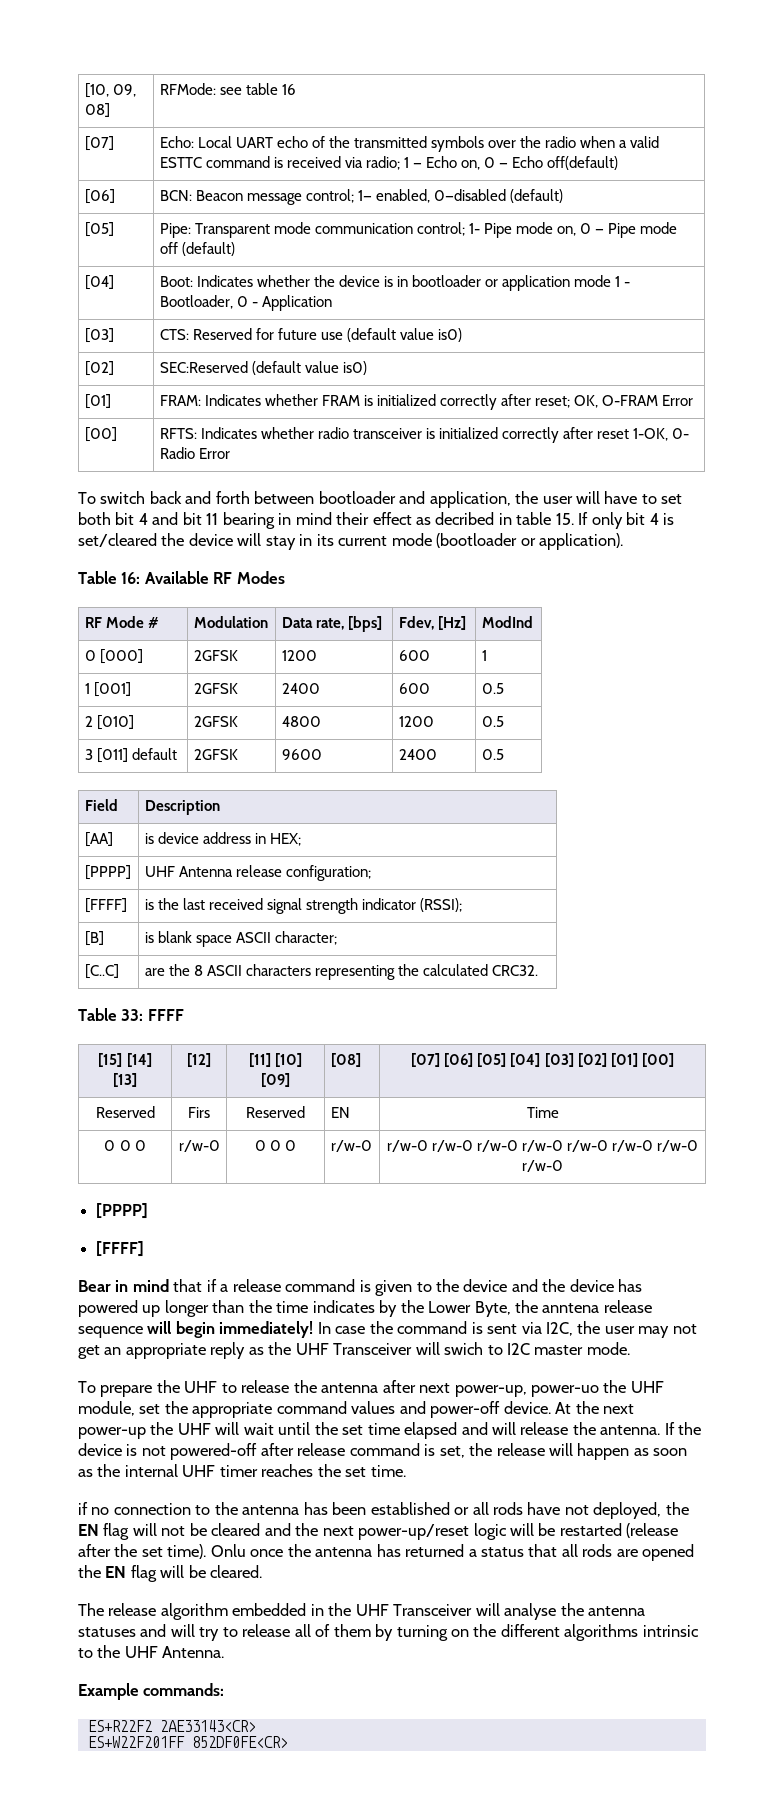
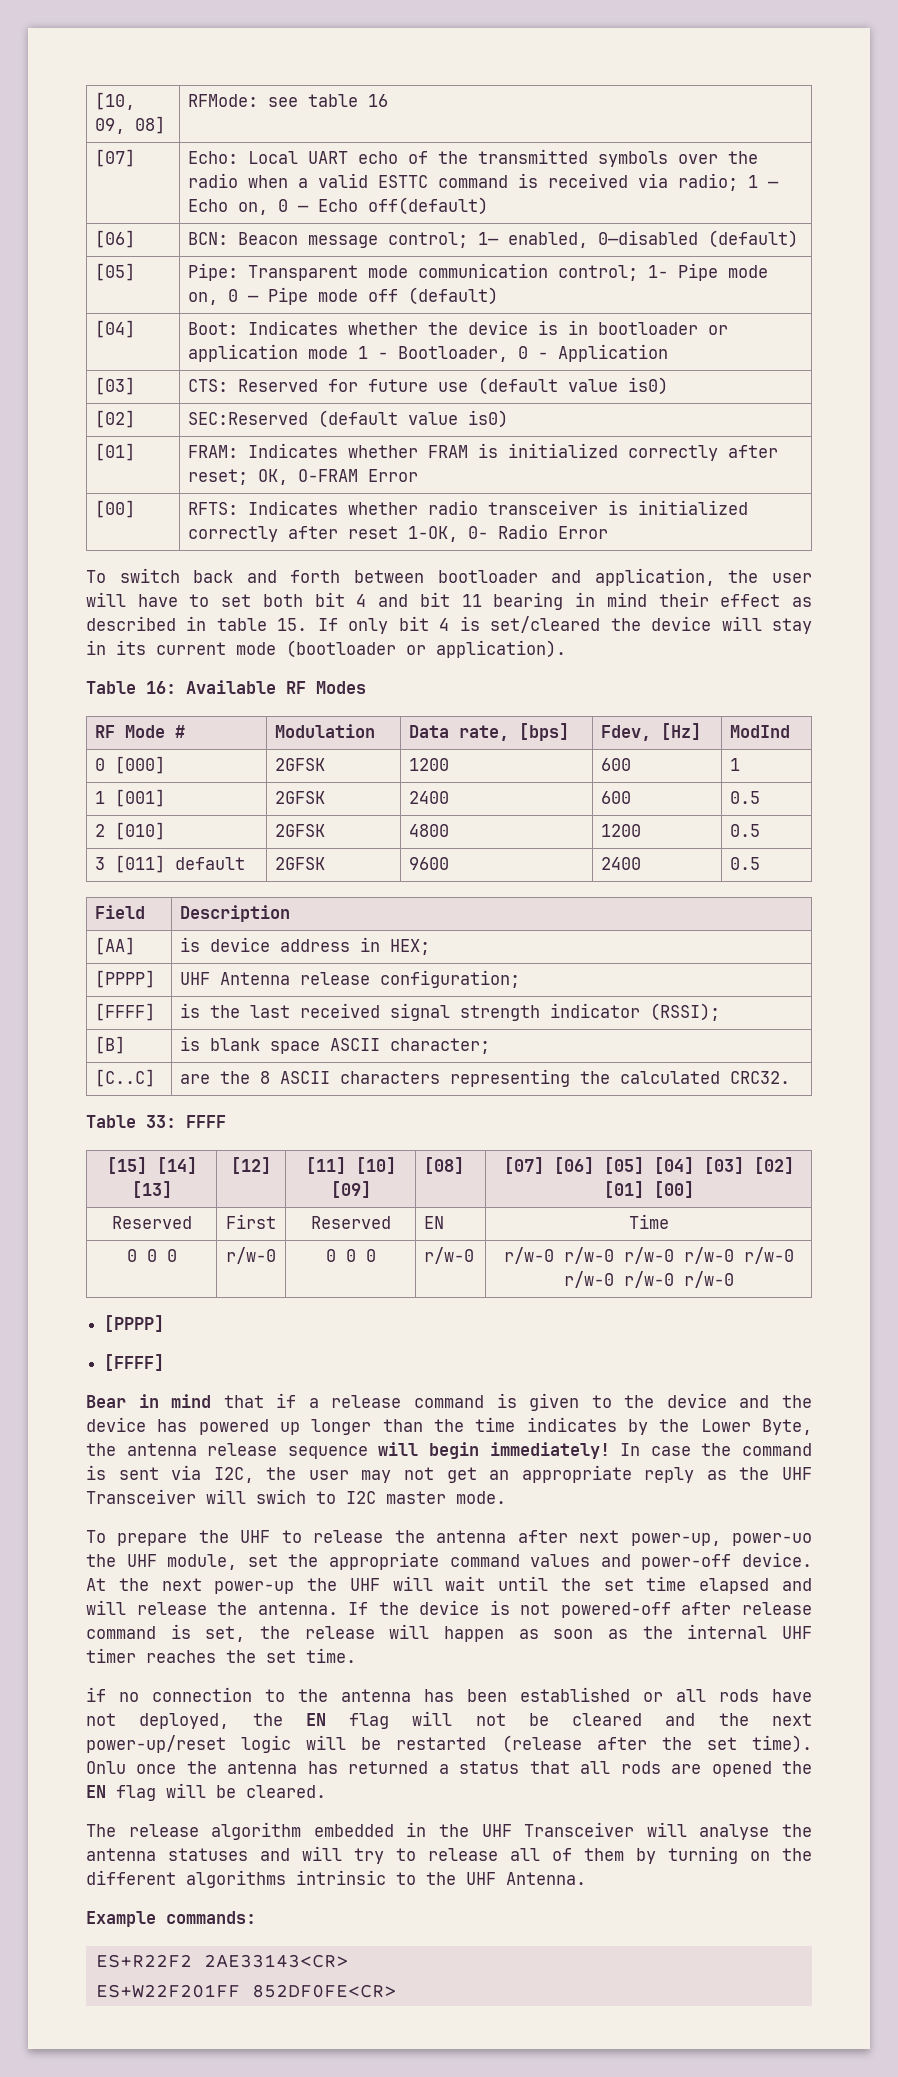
[435,512,495,525] decribed -> [86,616,176,631] described
[188,1107,210,1118] Firs -> [226,1214,276,1229] First
[542,1303,600,1313] anntena -> [126,1443,197,1456] antenna

